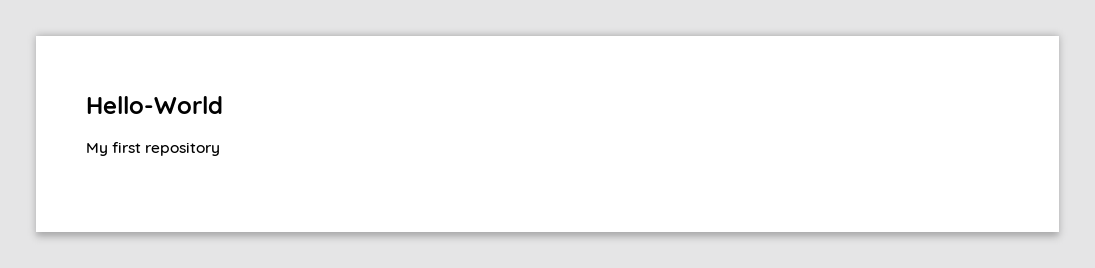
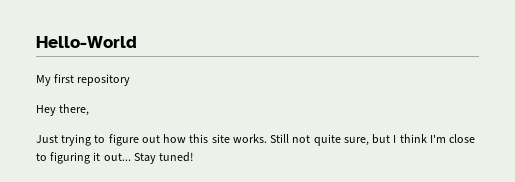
(221, 149) none -> [36,104,90,116] [36,134,476,146] [36,152,194,164] // Hey there, // Just trying to figure out how this site works. Still not quite sure, but I think I'm close to figuring it out... Stay tuned!

